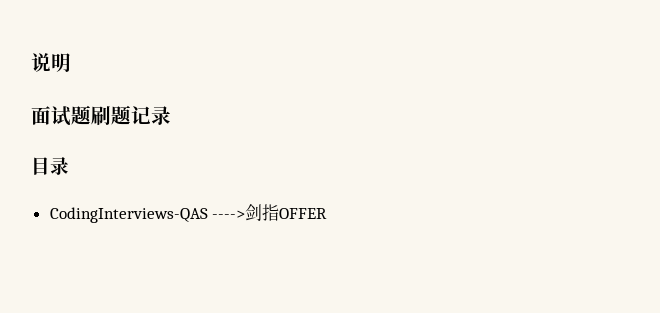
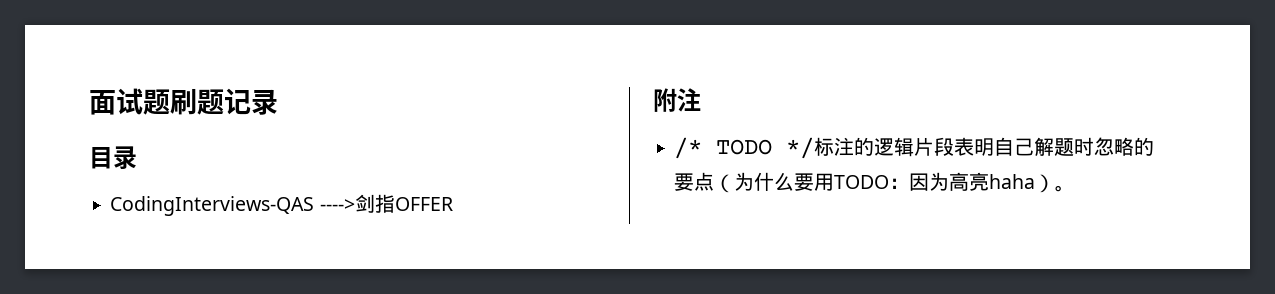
[31,53,71,72] 说明 // -> (89, 102) none
(328, 213) none -> [653,88,701,112] [674,137,1155,159] [674,172,1076,193] // 附注 // /* TODO */标注的逻辑片段表明自己解题时忽略的要点（为什么要用TODO：因为高亮haha）。

